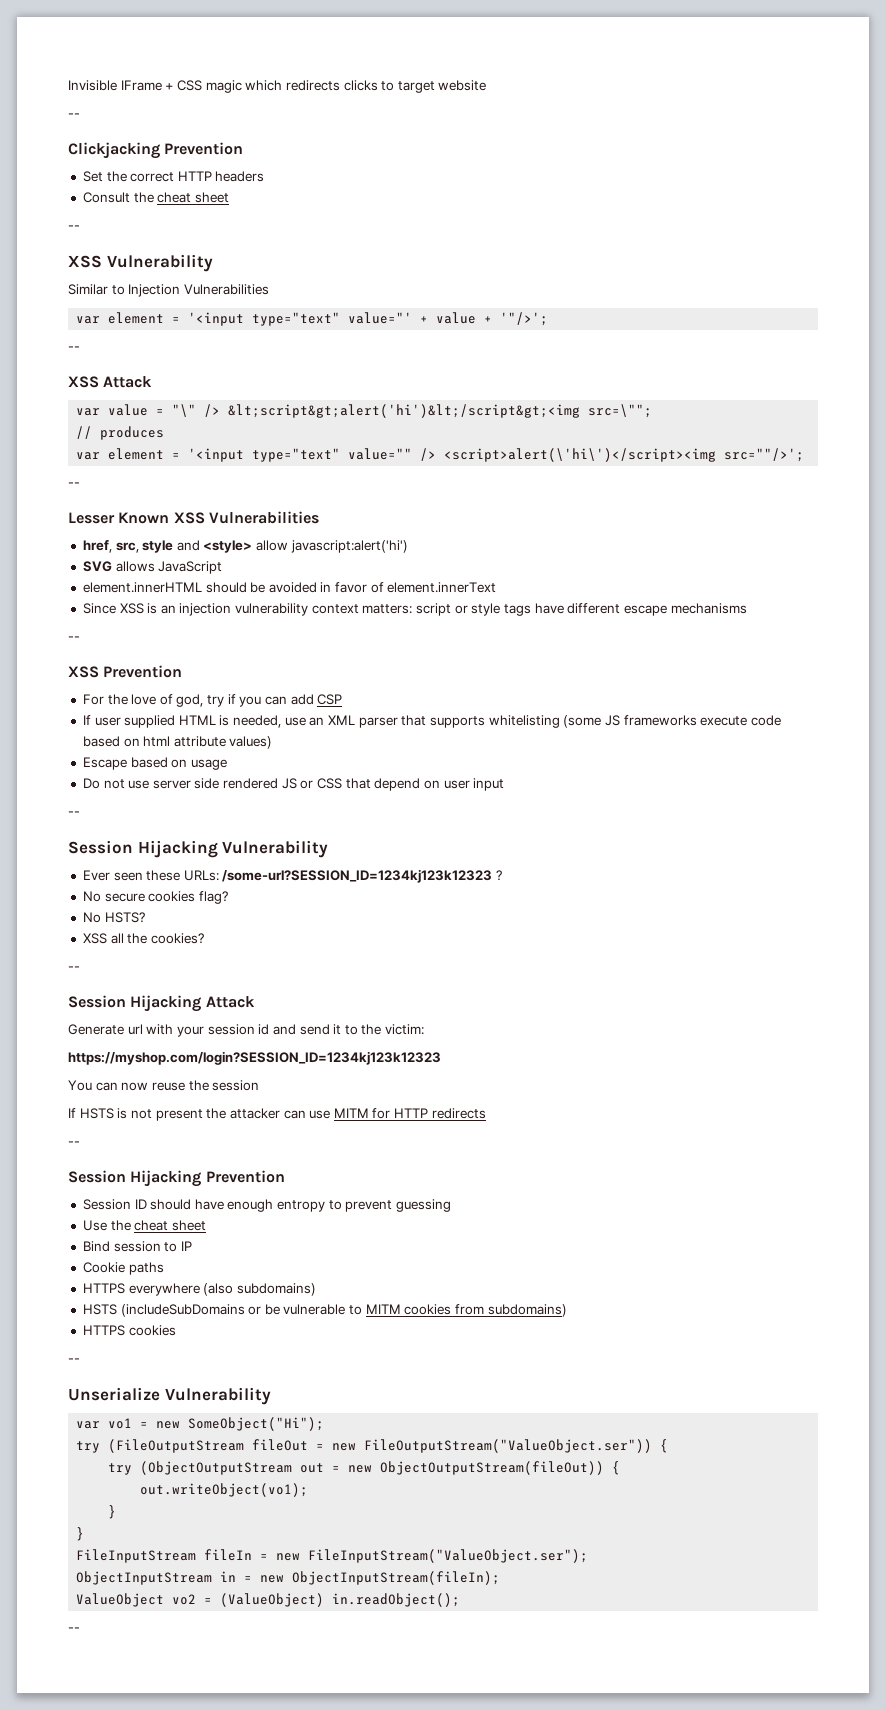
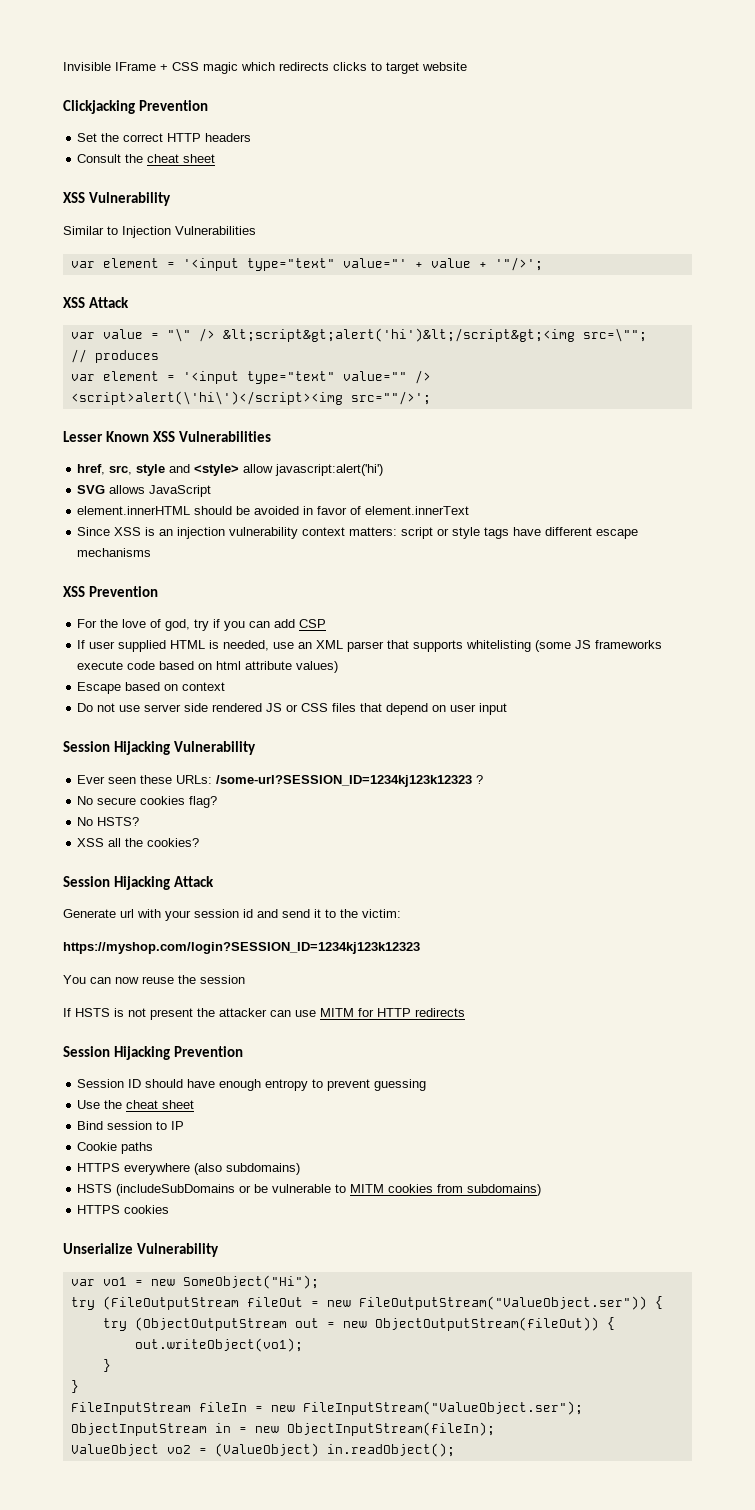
[68,113,80,118] // -- -> (467, 66) none
[68,225,80,230] // -- -> (216, 158) none
[68,346,80,351] // -- -> (543, 264) none
[68,482,80,487] // -- -> (431, 398) none
[68,636,80,641] // -- -> (152, 552) none
[190,759,227,770] usage -> [182,682,226,691] context
(343, 783) none -> [332,703,357,712] files
[68,811,80,816] // -- -> (508, 709) none
[68,966,80,971] // -- -> (200, 842) none
[68,1141,80,1146] // -- -> (465, 1012) none
[68,1358,80,1363] // -- -> (170, 1209) none
[68,1627,80,1632] // -- -> (455, 1450) none

